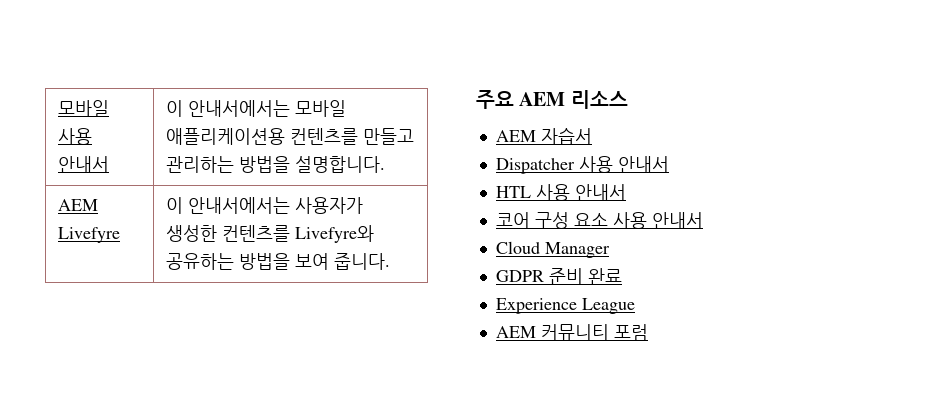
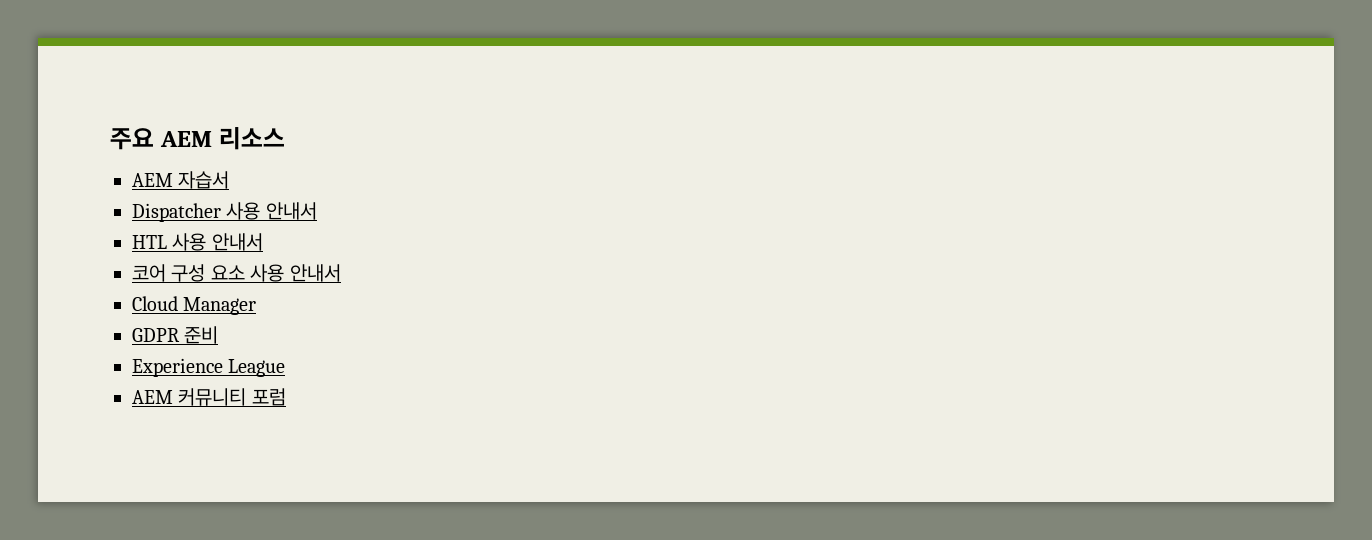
[58,100,110,117] [58,128,93,145] [58,156,110,173] [166,100,347,117] [166,128,415,145] [166,156,386,173] [58,199,99,211] [58,227,121,243] [166,197,364,214] [166,225,375,243] [166,253,391,270] 모바일 사용 안내서 | 이 안내서에서는 모바일 애플리케이션용 컨텐츠를 만들고 관리하는 방법을 설명합니다. // AEM Livefyre | 이 안내서에서는 사용자가 생성한 컨텐츠를 Livefyre와 공유하는 방법을 보여 줍니다. // -> (110, 139) none
[587,268,622,285] 완료 -> (219, 335) none

